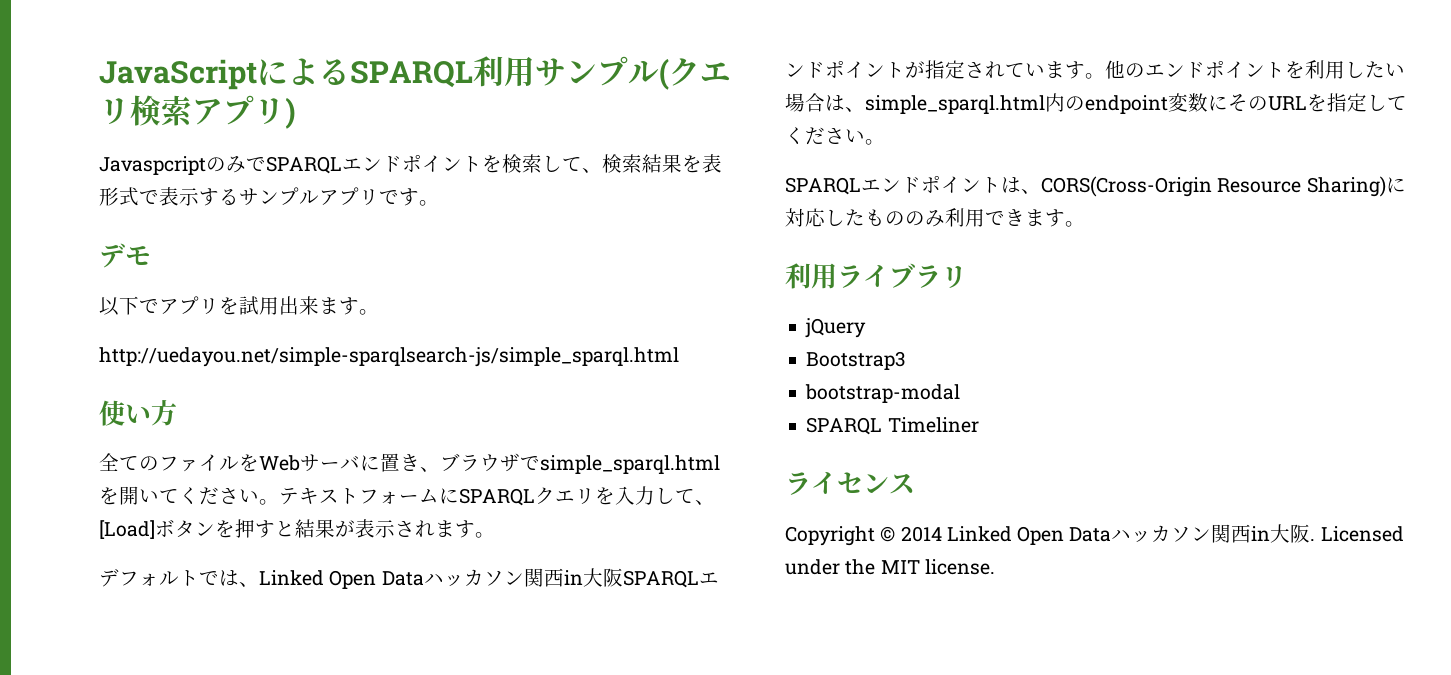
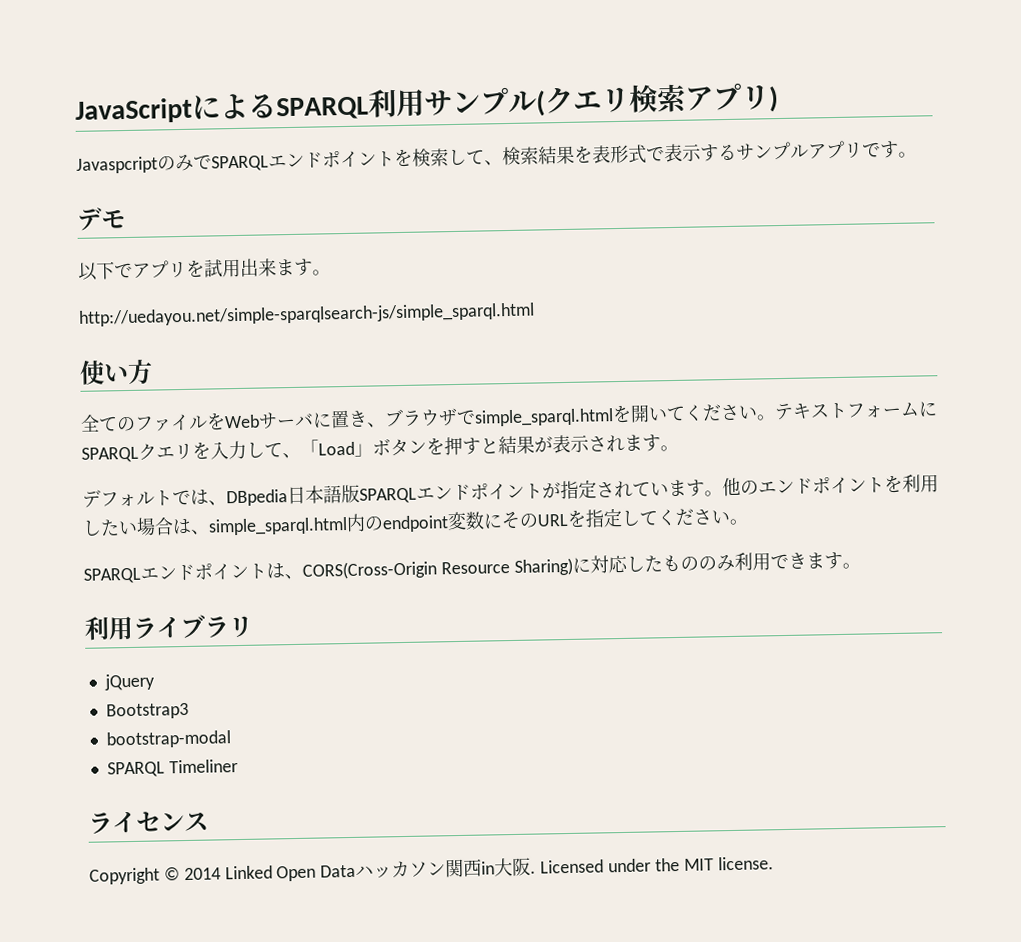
[99,520,155,539] [Load] -> [300,439,373,457] 「Load」
[259,568,623,589] Linked Open Dataハッカソン関西in大阪 -> [226,484,360,507] DBpedia日本語版

